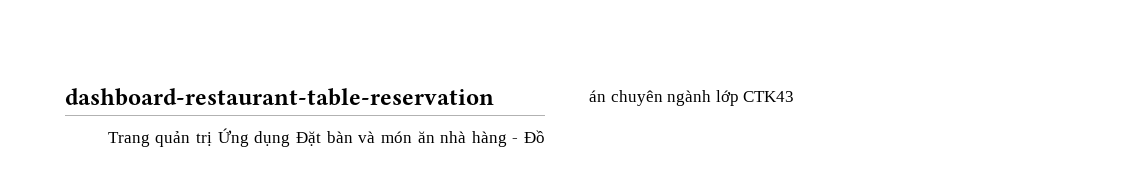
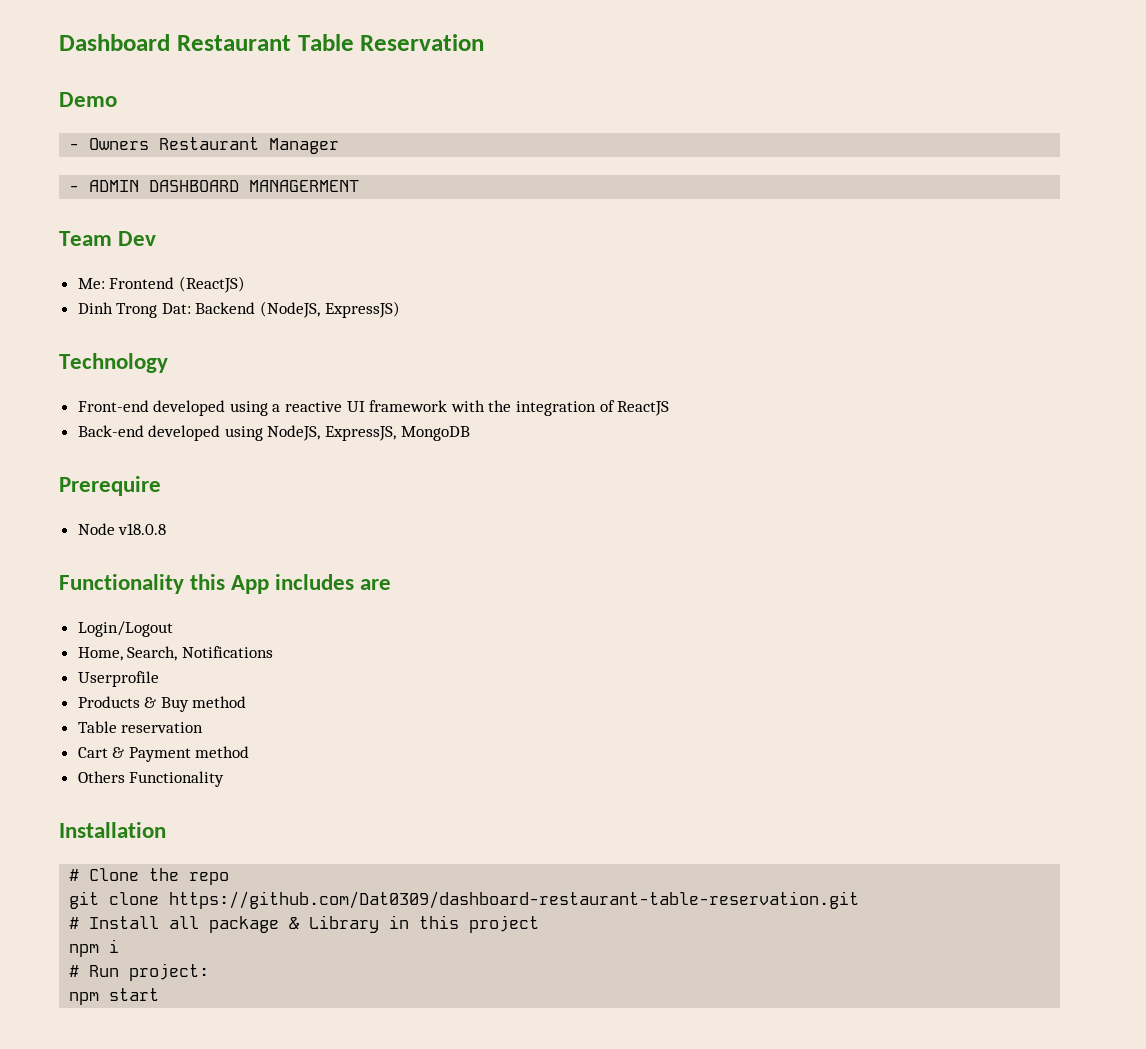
[65,88,494,106] [107,128,545,147] [589,90,795,106] dashboard-restaurant-table-reservation // Trang quản trị Ứng dụng Đặt bàn và món ăn nhà hàng - Đồ án chuyên ngành lớp CTK43 -> [59,34,485,51] [59,92,117,107] [69,137,340,154] [69,180,360,192] [59,231,157,246] [77,276,245,293] [77,301,400,318] [59,353,168,373] [77,400,670,416] [77,425,470,441] [59,476,161,496] [77,523,167,535] [59,574,392,594] [77,621,173,637] [77,646,273,661] [77,671,159,687] [77,696,247,712] [77,721,204,733] [77,746,250,762] [77,771,225,787] [59,822,166,838] [69,868,230,885] [69,891,860,909] [69,915,540,933] [69,939,120,957] [69,963,210,981] [69,988,160,1005] Dashboard Restaurant Table Reservation // Demo // - Owners Restaurant Manager // - ADMIN DASHBOARD MANAGERMENT // Team Dev // Me: Frontend (ReactJS) // Dinh Trong Dat: Backend (NodeJS, ExpressJS) // Technology // Front-end developed using a reactive UI framework with the integration of ReactJS // Back-end developed using NodeJS, ExpressJS, MongoDB // Prerequire // Node v18.0.8 // Functionality this App includes are // Login/Logout // Home, Search, Notifications // Userprofile // Products & Buy method // Table reservation // Cart & Payment method // Others Functionality // Installation // # Clone the repo // git clone https://github.com/Dat0309/dashboard-restaurant-table-reservation.git // # Install all package & Library in this project // npm i // # Run project: // npm start

